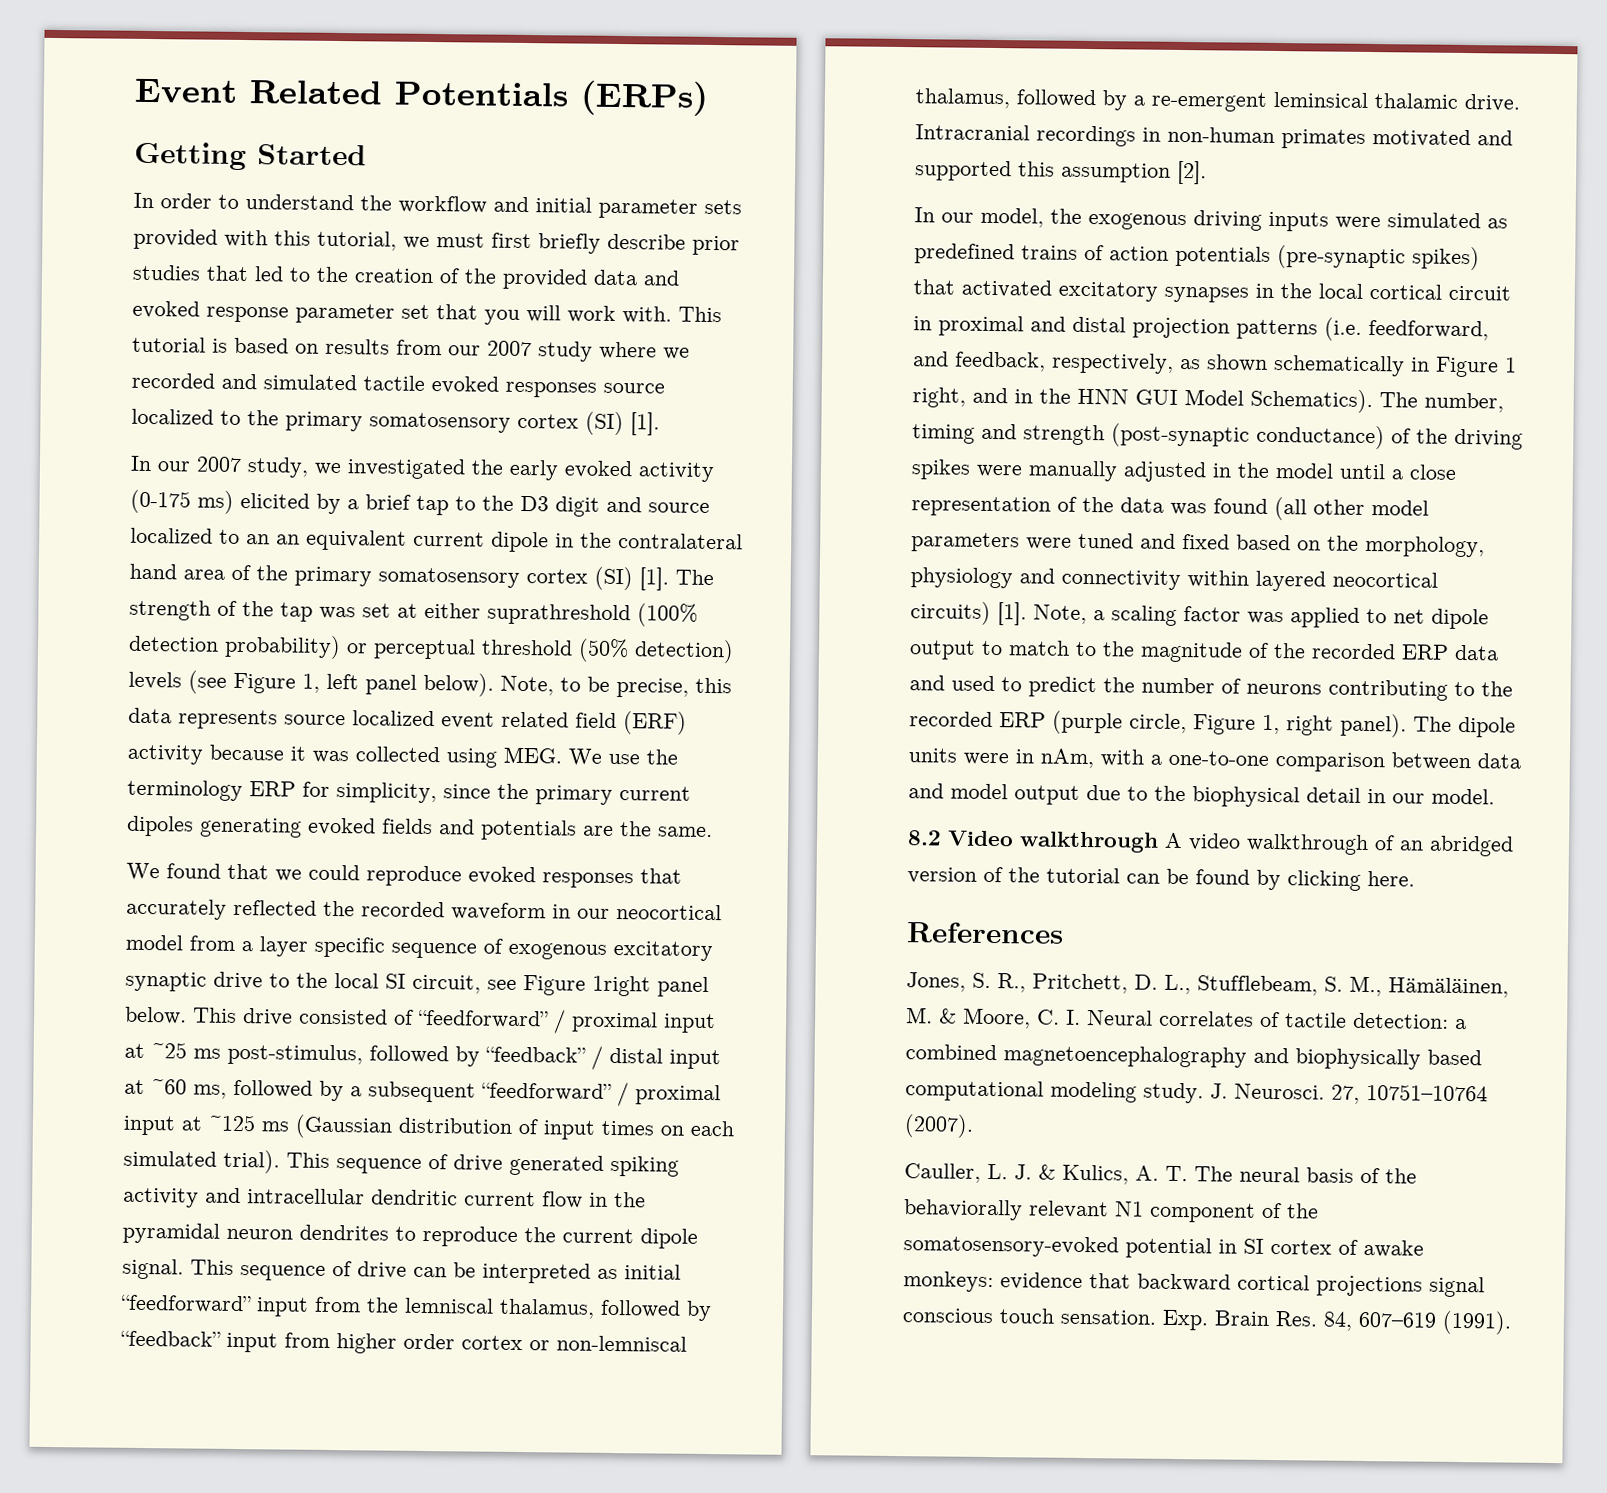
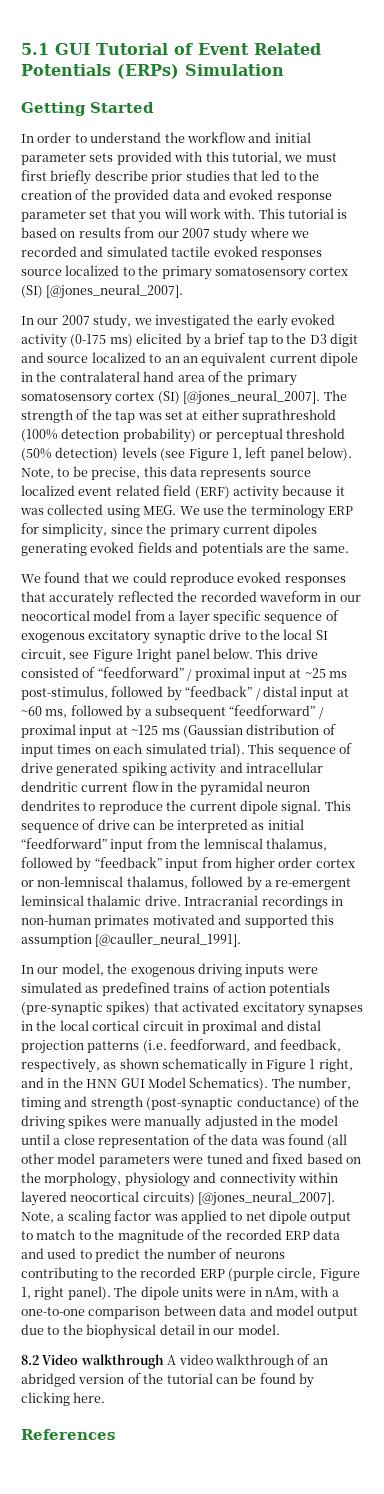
(134, 91) none -> [21,43,193,55] 5.1 GUI Tutorial of
(709, 98) none -> [185,64,284,76] Simulation
[630,412,660,436] [1]. -> [46,284,184,299] [@jones_neural_2007].
[639,567,669,591] [1]. -> [183,390,321,405] [@jones_neural_2007].
[1177,160,1207,185] [2]. -> [95,933,242,947] [@cauller_neural_1991].
[997,602,1027,626] [1]. -> [198,1191,336,1206] [@jones_neural_2007].
[906,972,1509,998] [906,1007,1467,1030] [905,1044,1482,1070] [905,1080,1488,1104] [904,1114,974,1138] [904,1163,1417,1185] [903,1199,1319,1223] [903,1235,1424,1259] [903,1271,1485,1298] [902,1308,1512,1335] // Jones, S. R., Pritchett, D. L., Stufflebeam, S. M., Hämäläinen, M. & Moore, C. I. Neural correlates of tactile detection: a combined magnetoencephalography and biophysically based computational modeling study. J. Neurosci. 27, 10751–10764 (2007). // Cauller, L. J. & Kulics, A. T. The neural basis of the behaviorally relevant N1 component of the somatosensory-evoked potential in SI cortex of awake monkeys: evidence that backward cortical projections signal conscious touch sensation. Exp. Brain Res. 84, 607–619 (1991). -> (115, 1434) none

